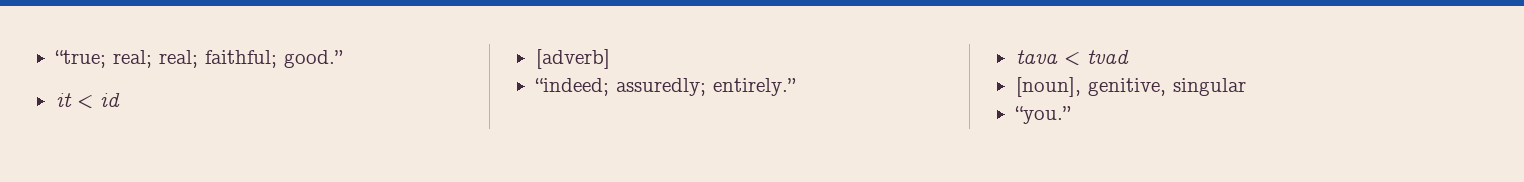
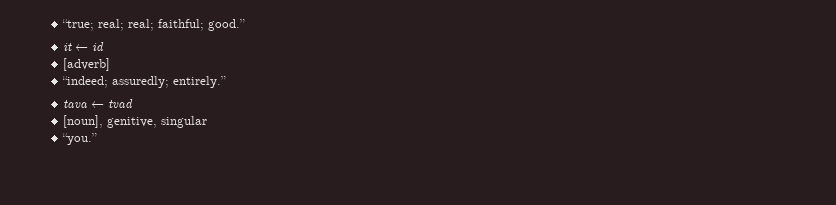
[76,95,93,109] < -> [75,44,89,51] ←
[1063,52,1080,66] < -> [91,101,105,108] ←

